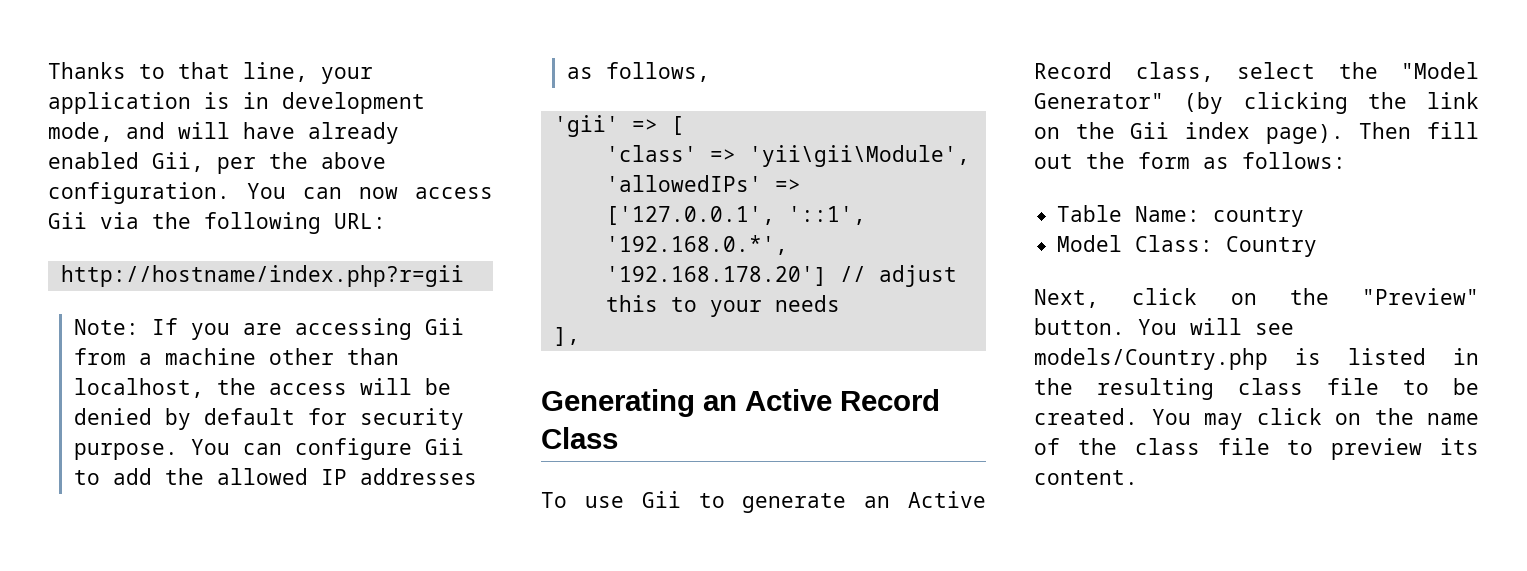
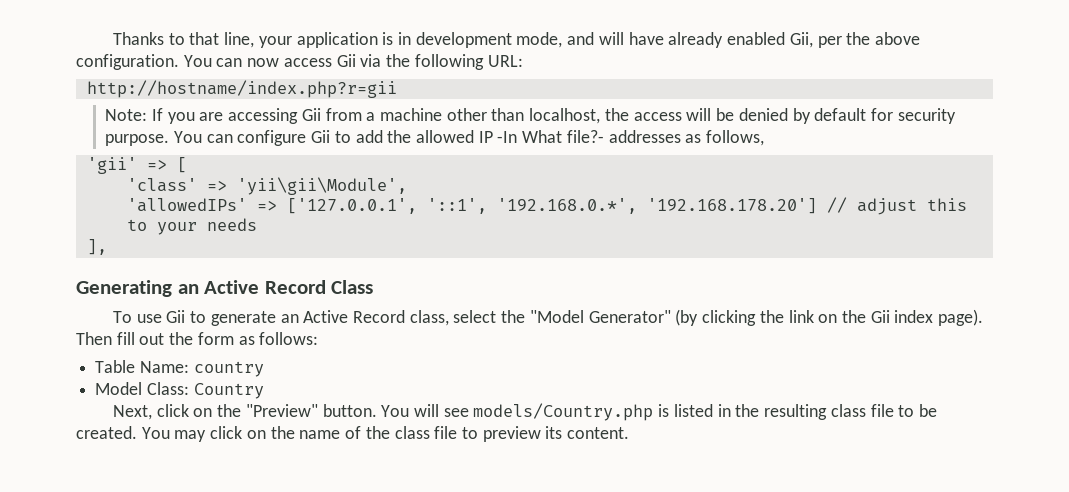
(348, 477) none -> [497,130,604,143] -In What file?-

